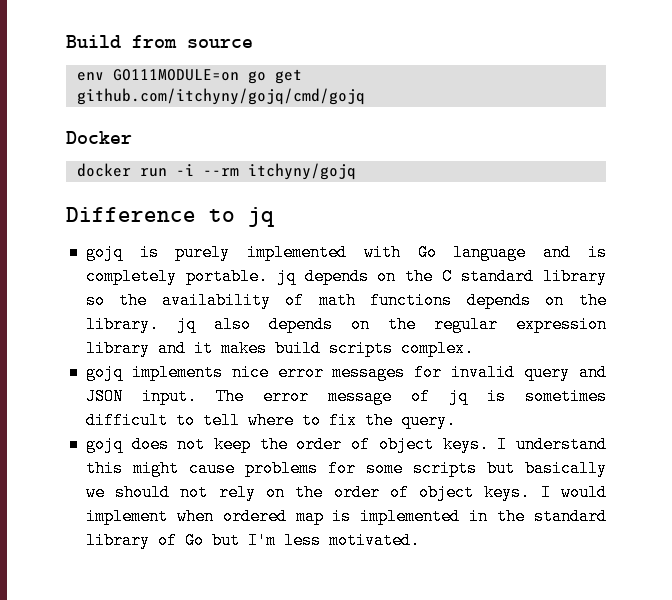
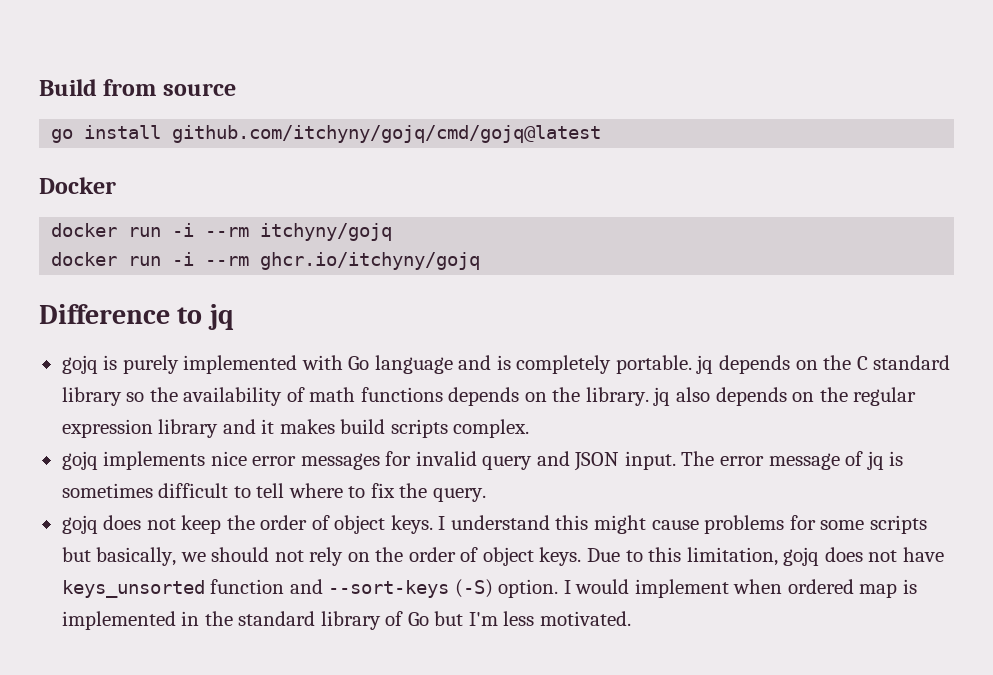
[76,69,302,84] [76,88,365,105] env GO111MODULE=on go get github.com/itchyny/gojq/cmd/gojq -> [51,125,602,143] go install github.com/itchyny/gojq/cmd/gojq@latest
(356, 171) none -> [51,252,481,270] // docker run -i --rm ghcr.io/itchyny/gojq
[525,460,607,477] basically -> [96,547,177,566] basically,
(531, 492) none -> [586,547,944,566] [61,579,559,598] Due to this limitation, gojq does not have keys_unsorted function and --sort-keys (-S) option.

